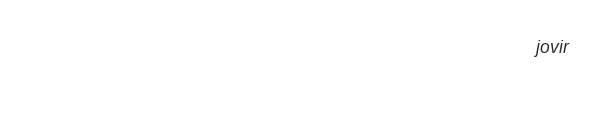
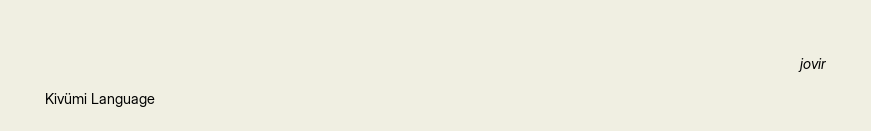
(570, 48) none -> [45,93,155,107] // Kivümi Language

